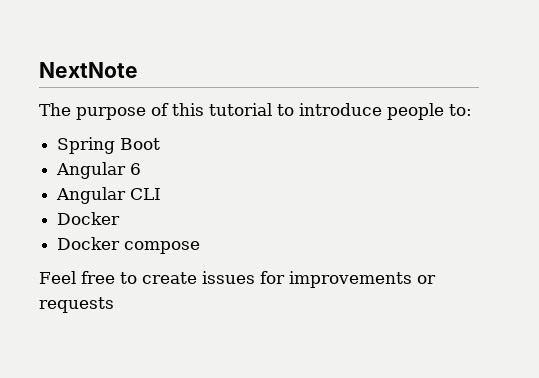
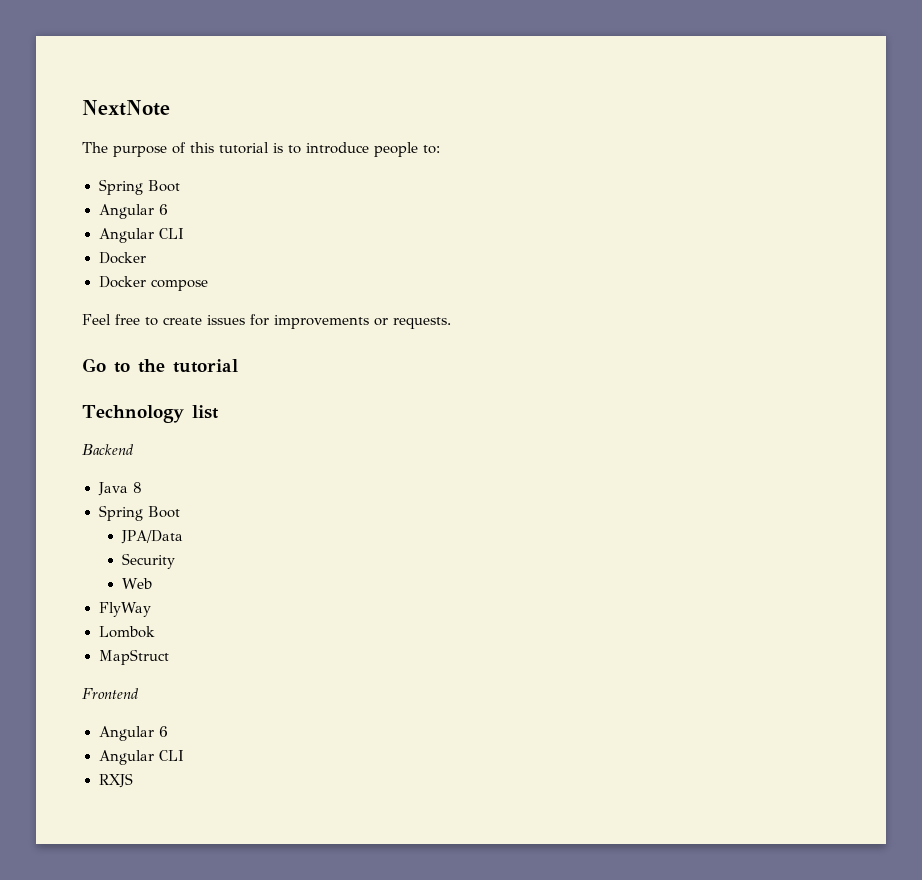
(272, 109) none -> [273,143,283,153] is
[39,297,114,313] requests -> [393,317,451,329] [82,358,238,373] [82,405,219,423] [82,444,134,455] [97,482,142,496] [98,505,180,521] [120,530,183,544] [121,553,175,569] [121,578,152,589] [98,602,152,617] [98,626,155,638] [98,649,169,665] [82,688,139,699] [98,726,168,741] [98,750,184,765] [98,773,133,788] requests. // Go to the tutorial // Technology list // Backend // Java 8 // Spring Boot // JPA/Data // Security // Web // FlyWay // Lombok // MapStruct // Frontend // Angular 6 // Angular CLI // RXJS

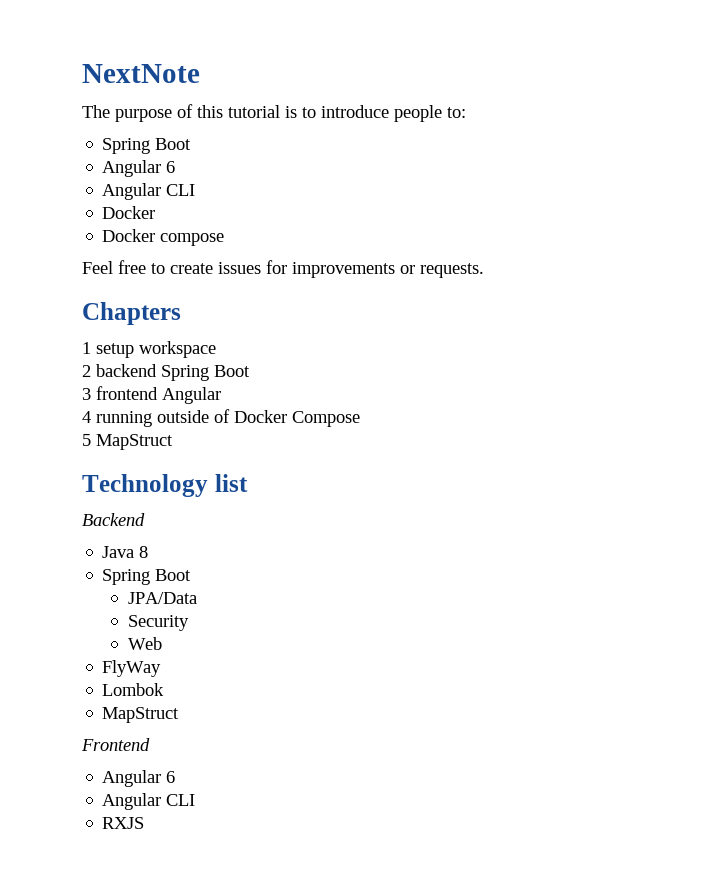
[82,358,238,373] Go to the tutorial -> [82,302,181,325] [82,341,216,358] [82,364,250,381] [82,386,221,404] [82,409,360,427] [82,434,173,450] Chapters // 1 setup workspace // 2 backend Spring Boot // 3 frontend Angular // 4 running outside of Docker Compose // 5 MapStruct

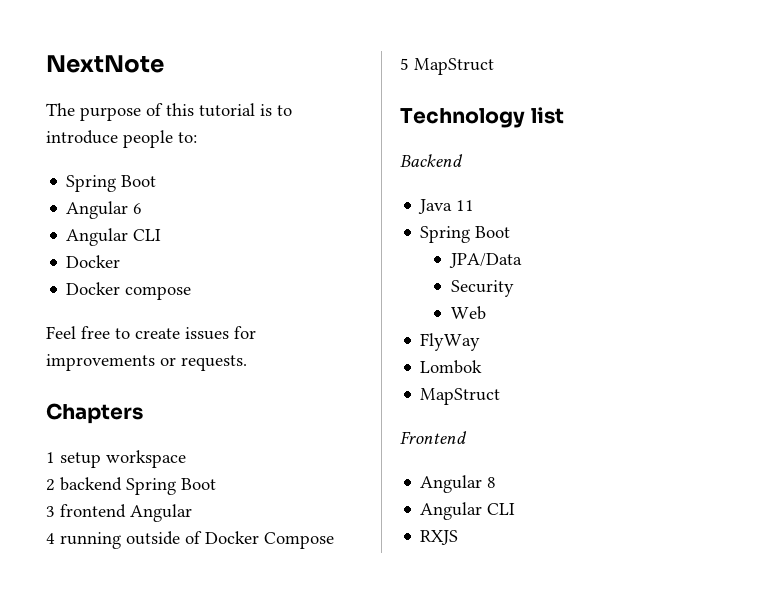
[139,546,149,558] 8 -> [456,200,475,211] 11
[166,771,176,783] 6 -> [487,477,497,488] 8

